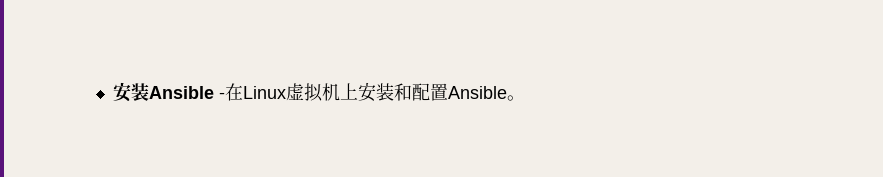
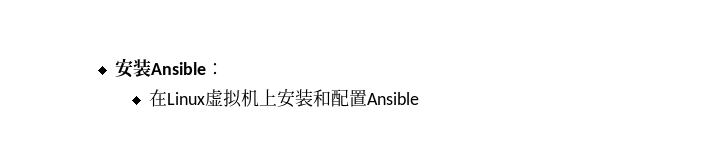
[218,92,225,99] - -> [205,63,224,75] ： //
[506,95,525,101] 。 -> (420, 98) none

